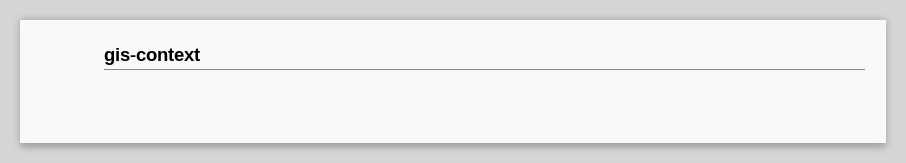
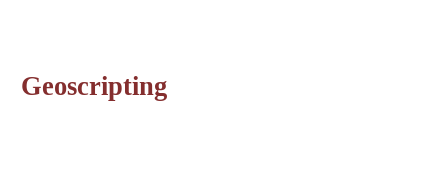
[104,48,200,65] gis-context -> [21,76,167,101] Geoscripting

